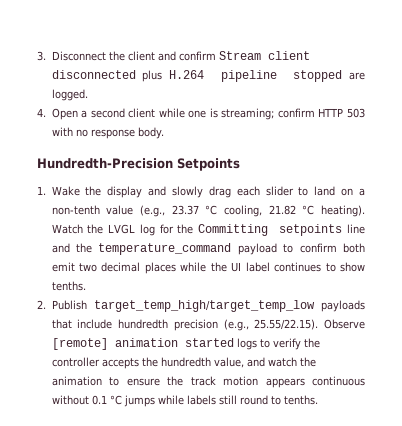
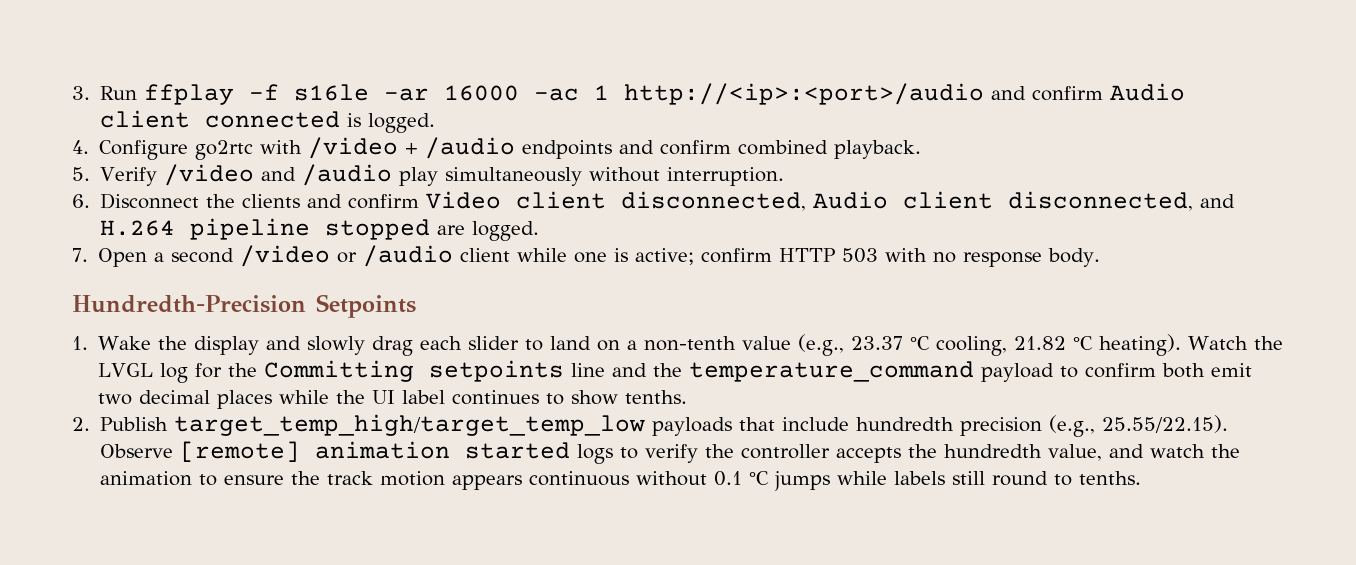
(46, 56) none -> [100,83,1186,105] [100,110,436,133] [72,137,922,160] [72,164,785,186] [72,194,90,208] Run ffplay -f s16le -ar 16000 -ac 1 http://<ip>:<port>/audio and confirm Audio client connected is logged. // 4. Configure go2rtc with /video + /audio endpoints and confirm combined playback. // 5. Verify /video and /audio play simultaneously without interruption. // 6.
[127,51,310,61] [51,70,163,82] client and confirm Stream client disconnected plus -> [242,191,1236,211] clients and confirm Video client disconnected, Audio client disconnected, and
[37,108,46,117] 4. -> [72,248,88,262] 7.
(125, 113) none -> [240,245,454,267] /video or /audio
[221,108,275,120] streaming; -> [635,248,695,265] active;

